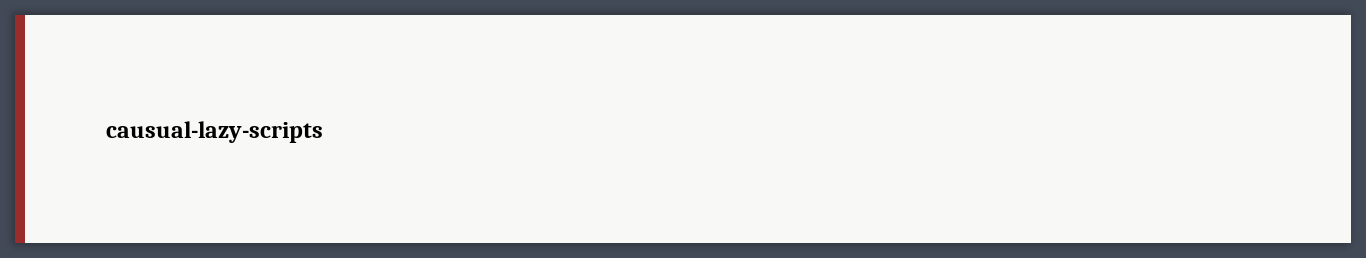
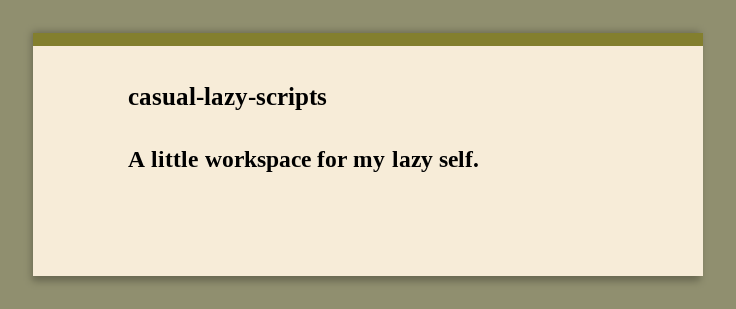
[106,121,323,143] causual-lazy-scripts -> [128,87,327,110] [128,151,480,172] casual-lazy-scripts // A little workspace for my lazy self.

